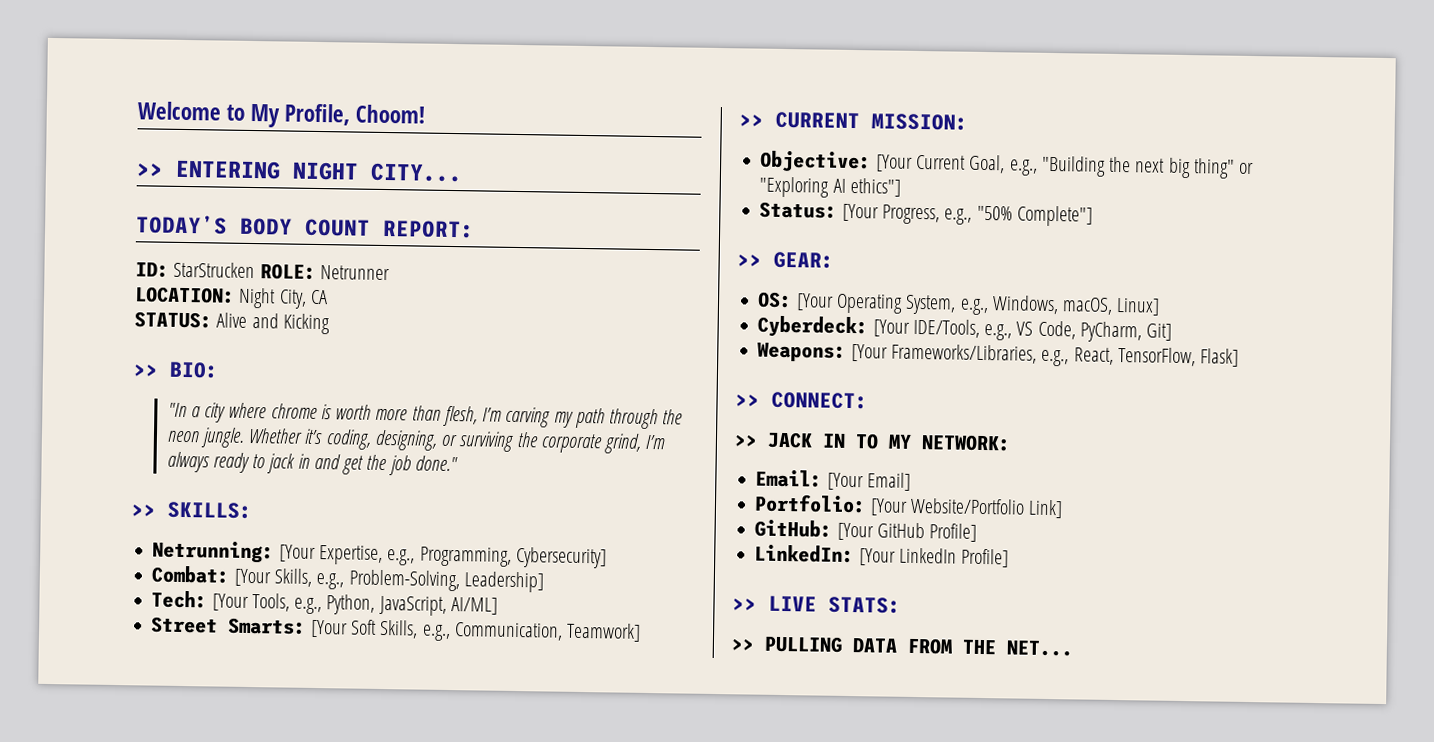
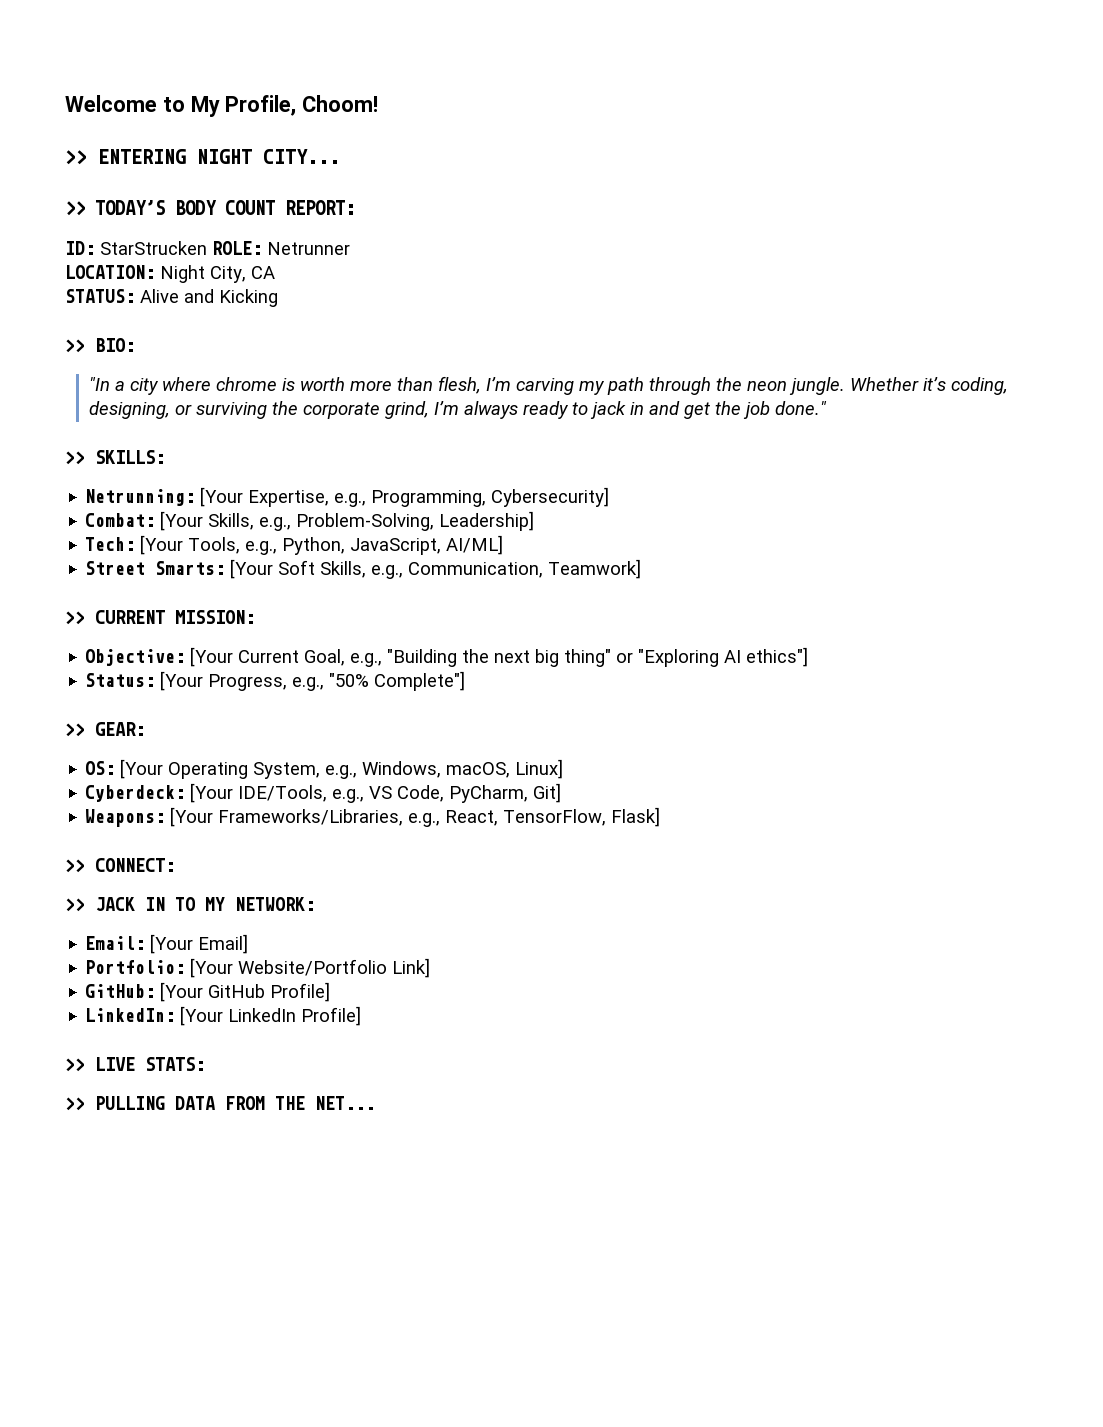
(463, 172) none -> [65,201,85,216] >>

